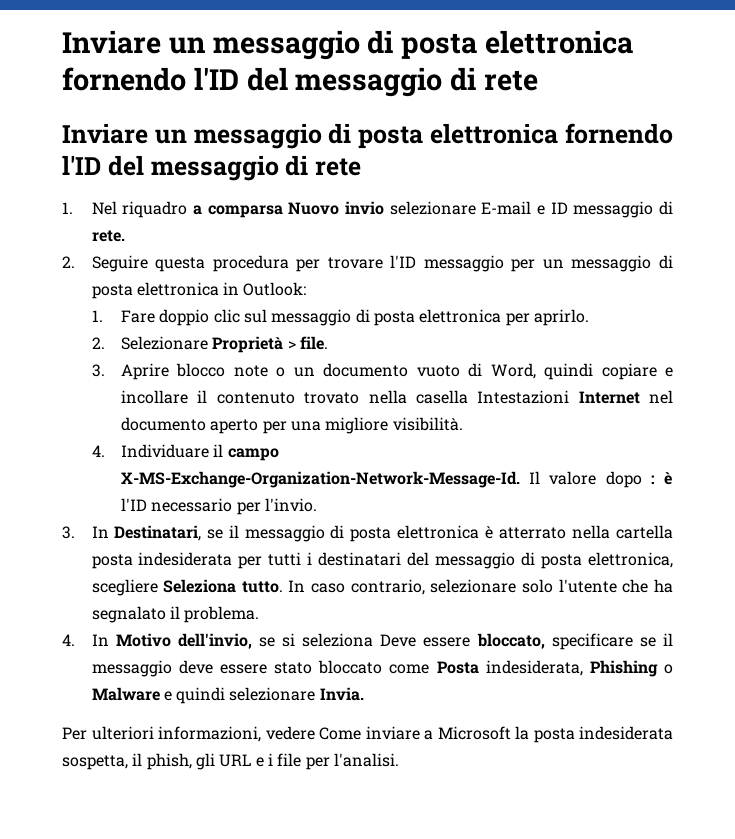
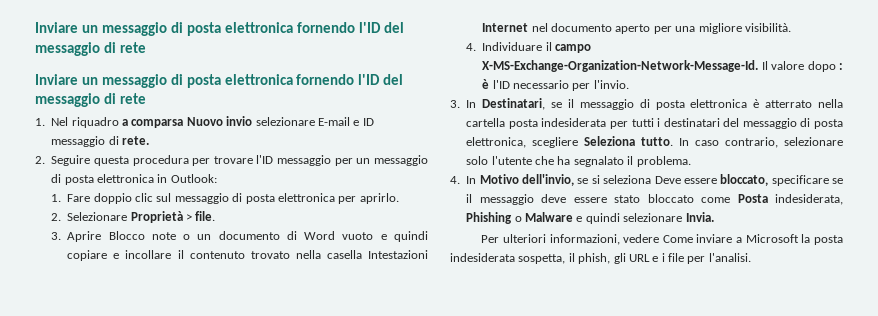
[176,363,226,377] blocco -> [108,231,145,240] Blocco
[416,363,536,379] vuoto di Word, -> [286,231,387,240] di Word vuoto e

